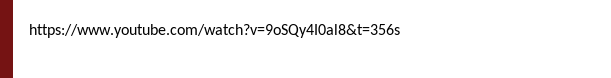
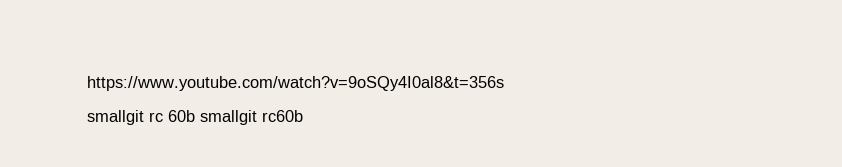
(400, 31) none -> [87,110,303,125] // smallgit rc 60b smallgit rc60b

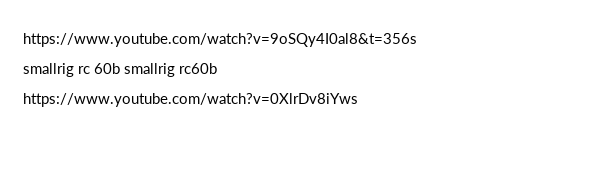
[87,110,144,125] smallgit -> [23,63,74,77] smallrig
[200,110,257,125] smallgit -> [124,63,175,77] smallrig
(303, 116) none -> [23,93,358,107] // https://www.youtube.com/watch?v=0XlrDv8iYws

